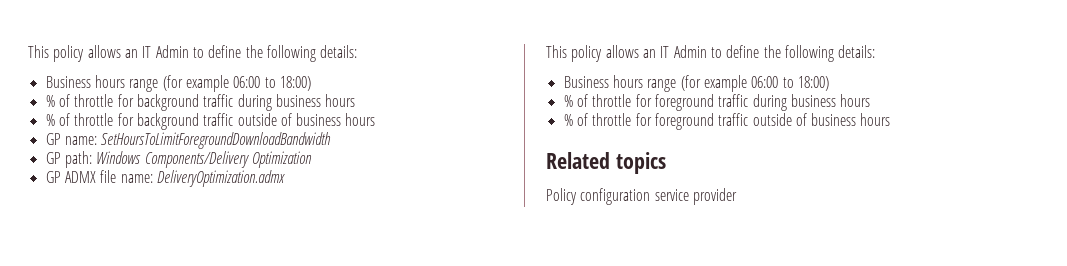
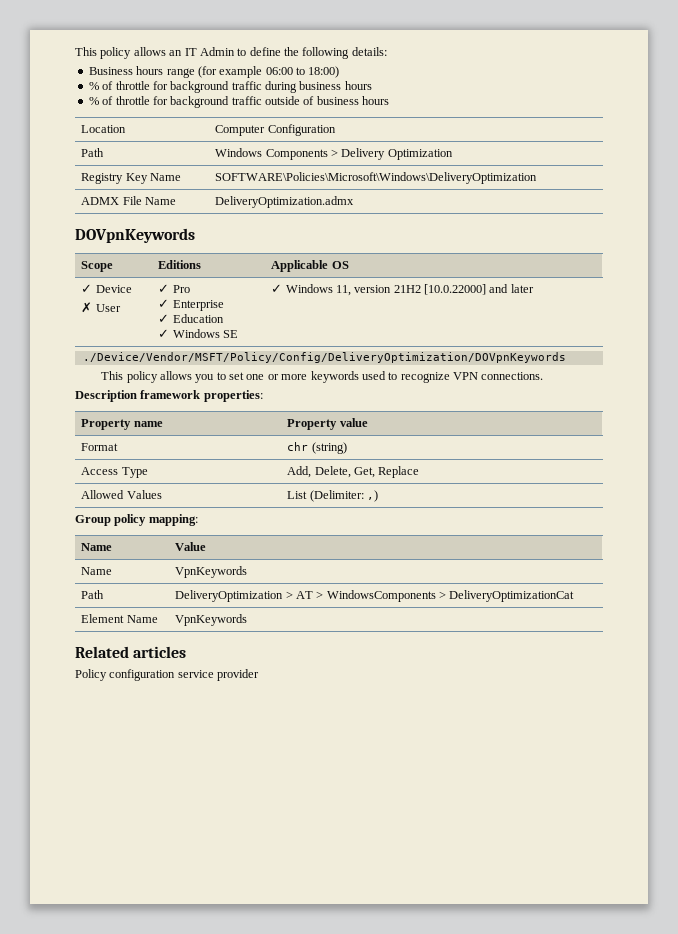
[45,132,332,149] [45,151,312,168] [45,170,285,187] [546,45,876,62] [563,75,829,92] [563,94,871,111] [563,113,891,130] // GP name: SetHoursToLimitForegroundDownloadBandwidth // GP path: Windows Components/Delivery Optimization // GP ADMX file name: DeliveryOptimization.admx // This policy allows an IT Admin to define the following details: // Business hours range (for example 06:00 to 18:00) // % of throttle for foreground traffic during business hours // % of throttle for foreground traffic outside of business hours -> [81,125,127,133] [215,124,336,136] [81,148,105,157] [215,148,453,160] [81,173,181,184] [215,172,538,184] [81,196,176,205] [215,196,355,208] [75,228,195,243] [81,261,114,272] [158,260,202,269] [271,260,349,272] [81,284,132,293] [81,302,121,313] [158,284,190,293] [158,299,224,311] [158,314,224,323] [158,329,238,338] [271,284,534,296] [82,352,566,363] [101,371,544,383] [75,390,263,402] [81,419,163,430] [287,418,368,430] [81,443,119,451] [287,442,347,454] [81,467,148,478] [287,466,420,478] [81,490,162,499] [287,490,378,502] [75,514,198,526] [81,543,113,551] [175,542,207,551] [81,567,113,575] [175,566,248,578] [81,590,105,599] [175,590,575,602] [81,614,158,623] [175,614,248,626] // Location | Computer Configuration // Path | Windows Components > Delivery Optimization // Registry Key Name | SOFTWARE\Policies\Microsoft\Windows\DeliveryOptimization // ADMX File Name | DeliveryOptimization.admx // DOVpnKeywords // Scope | Editions | Applicable OS // ✓ Device // ✗ User | ✓ Pro // ✓ Enterprise // ✓ Education // ✓ Windows SE | ✓ Windows 11, version 21H2 [10.0.22000] and later // ./Device/Vendor/MSFT/Policy/Config/DeliveryOptimization/DOVpnKeywords // This policy allows you to set one or more keywords used to recognize VPN connections. // Description framework properties: // Property name | Property value // Format | chr (string) // Access Type | Add, Delete, Get, Replace // Allowed Values | List (Delimiter: ,) // Group policy mapping: // Name | Value // Name | VpnKeywords // Path | DeliveryOptimization > AT > WindowsComponents > DeliveryOptimizationCat // Element Name | VpnKeywords
[615,152,666,174] topics -> [133,646,187,658] articles

